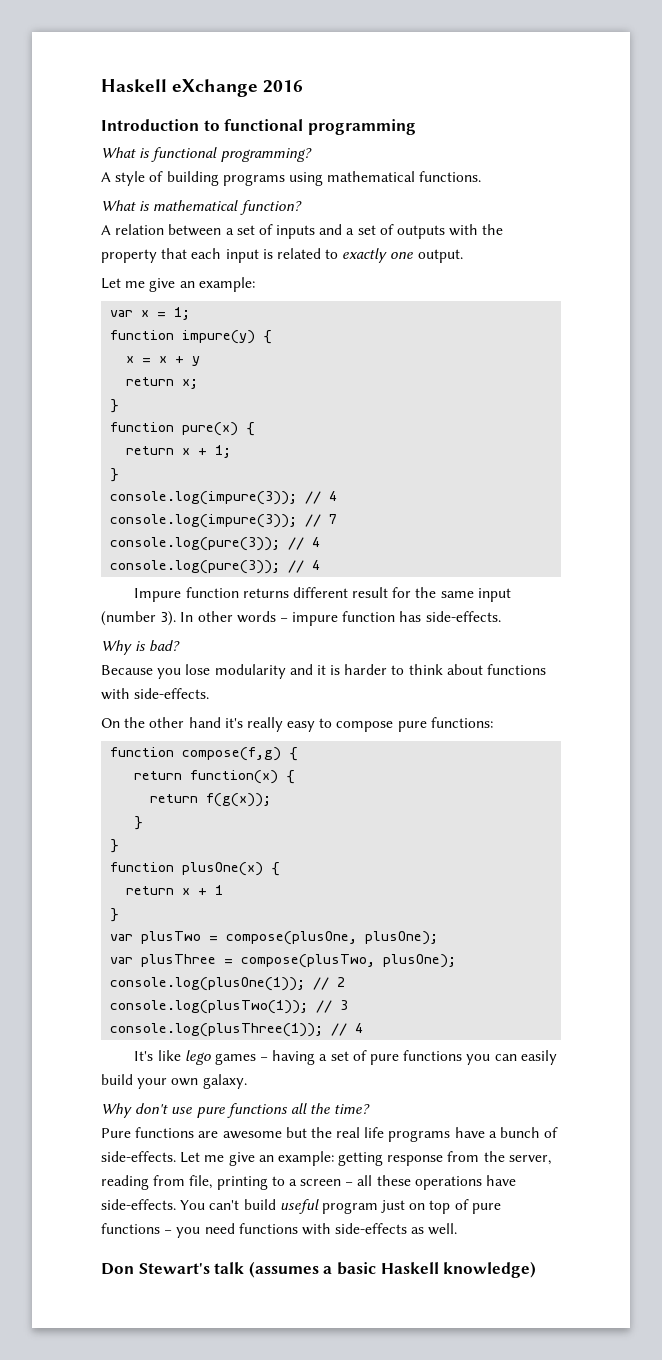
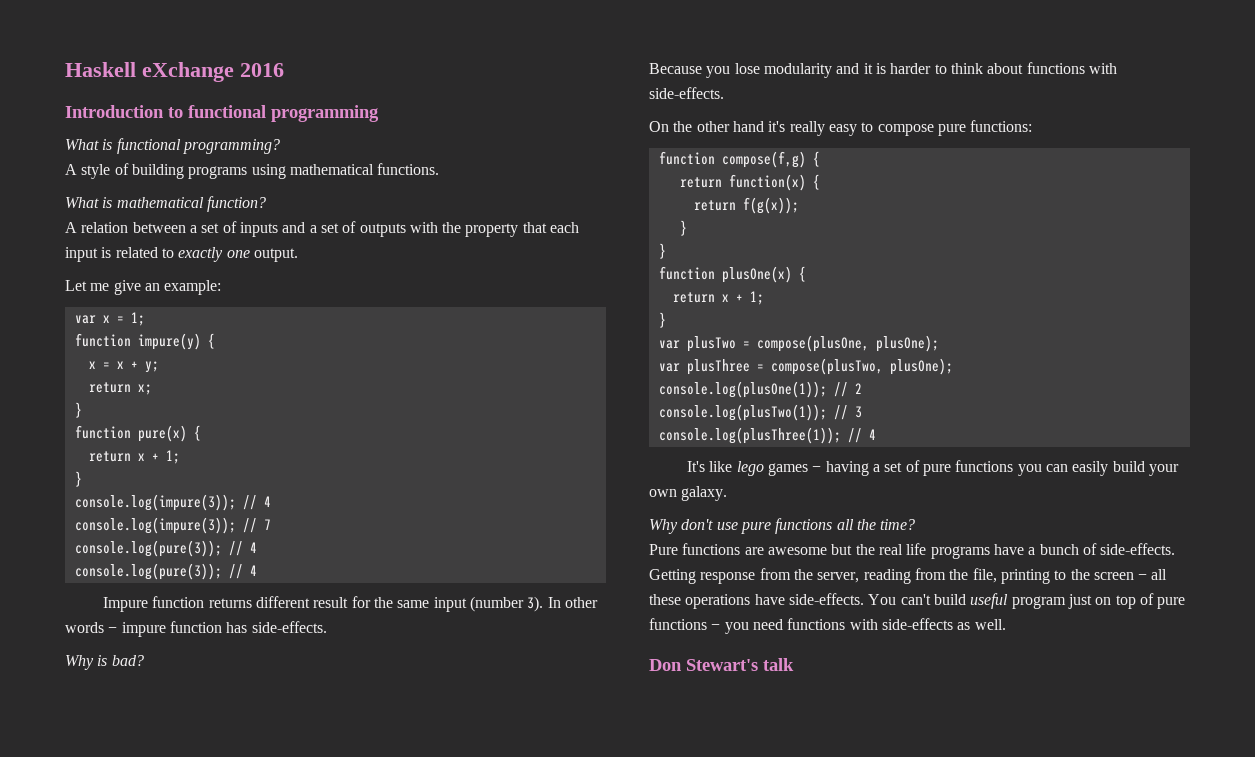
[192,356,201,366] y -> [144,361,159,373] y;
[215,885,224,895] 1 -> [749,291,764,305] 1;
[180,1151,384,1166] Let me give an example: getting -> [649,569,696,584] Getting
(186, 1180) none -> [949,569,969,580] the
[288,1179,297,1186] a -> [1070,569,1090,580] the
[248,1261,537,1278] (assumes a basic Haskell knowledge) -> (794, 664) none

